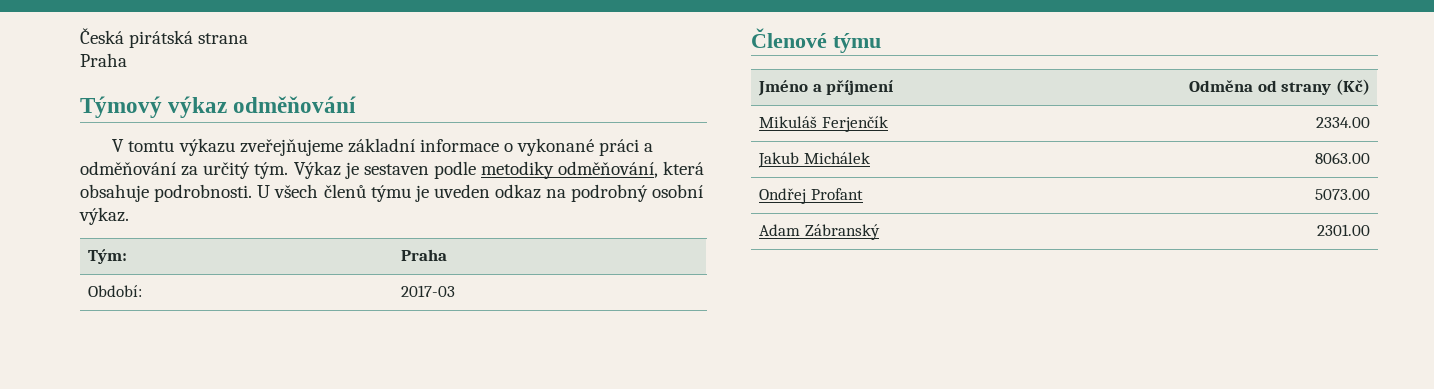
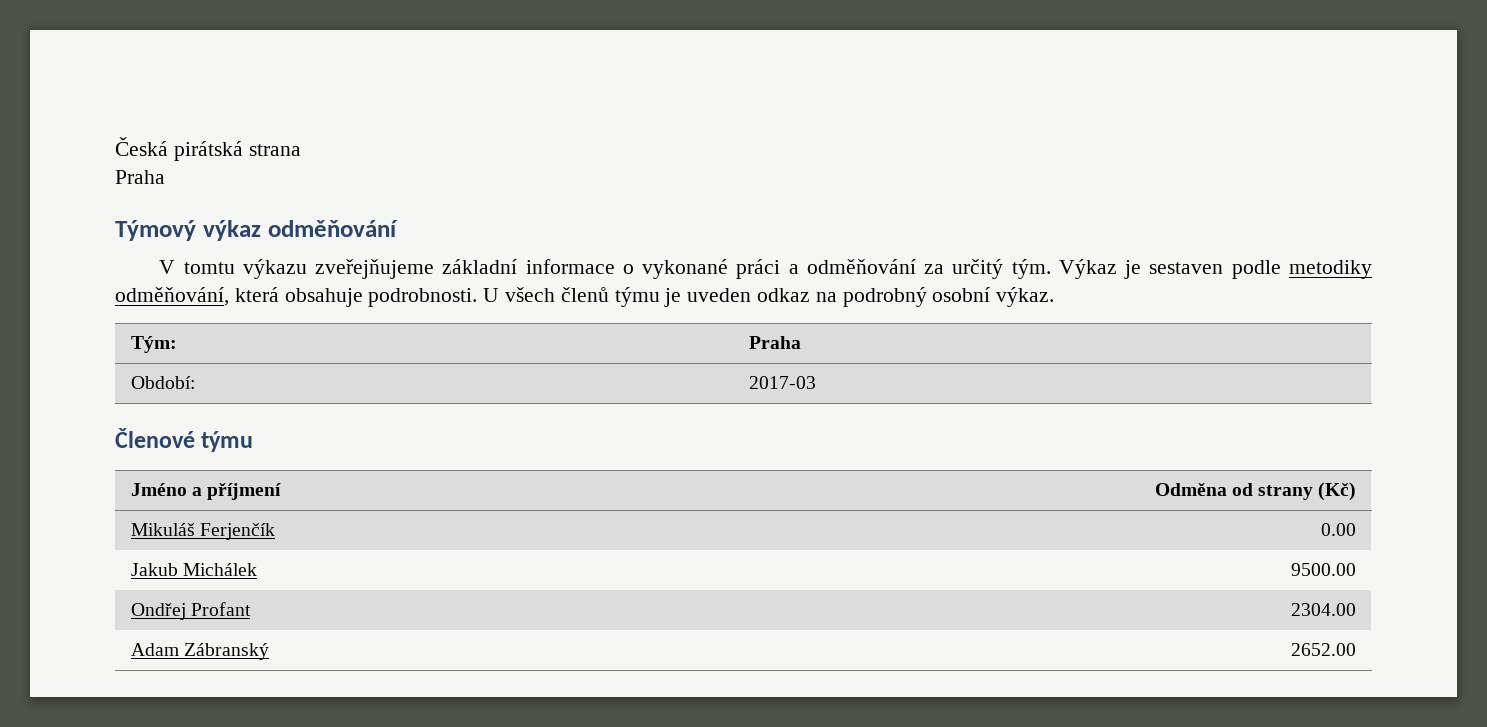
[1315,117,1370,128] 2334.00 -> [1321,523,1357,536] 0.00
[1314,152,1370,164] 8063.00 -> [1291,563,1357,576] 9500.00
[1314,189,1370,200] 5073.00 -> [1291,603,1357,616] 2304.00
[1316,224,1370,236] 2301.00 -> [1291,643,1357,656] 2652.00

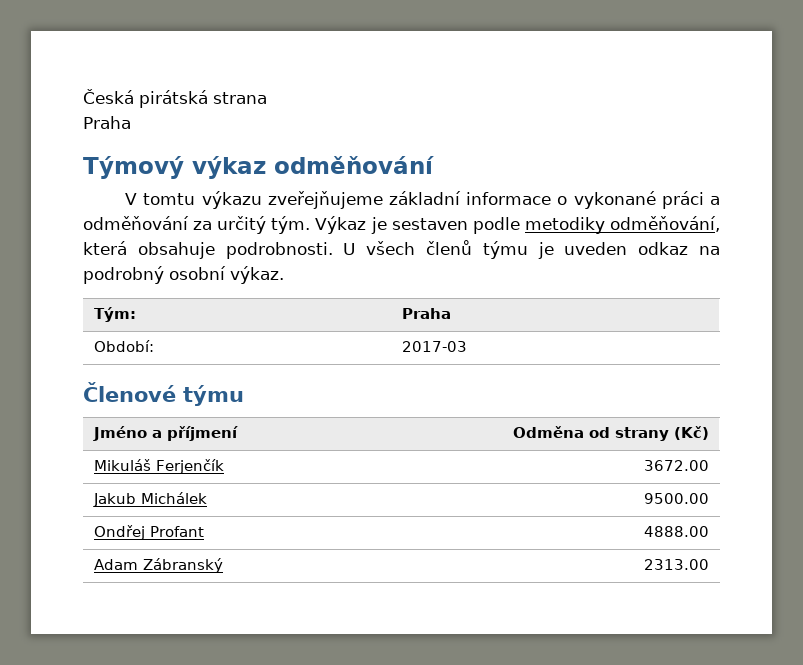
[1321,523,1357,536] 0.00 -> [643,460,709,471] 3672.00
[1291,603,1357,616] 2304.00 -> [643,526,709,537] 4888.00
[1291,643,1357,656] 2652.00 -> [643,559,709,570] 2313.00

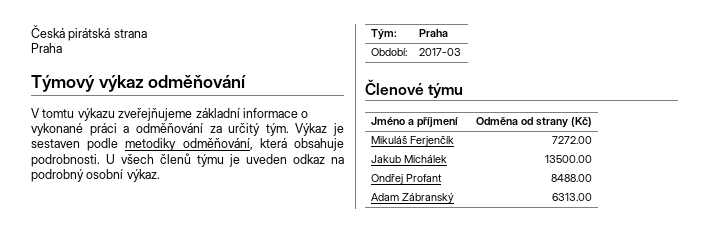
[643,460,709,471] 3672.00 -> [552,136,593,144] 7272.00
[643,493,709,504] 9500.00 -> [545,155,593,163] 13500.00
[643,526,709,537] 4888.00 -> [551,174,593,182] 8488.00
[643,559,709,570] 2313.00 -> [552,193,593,201] 6313.00

